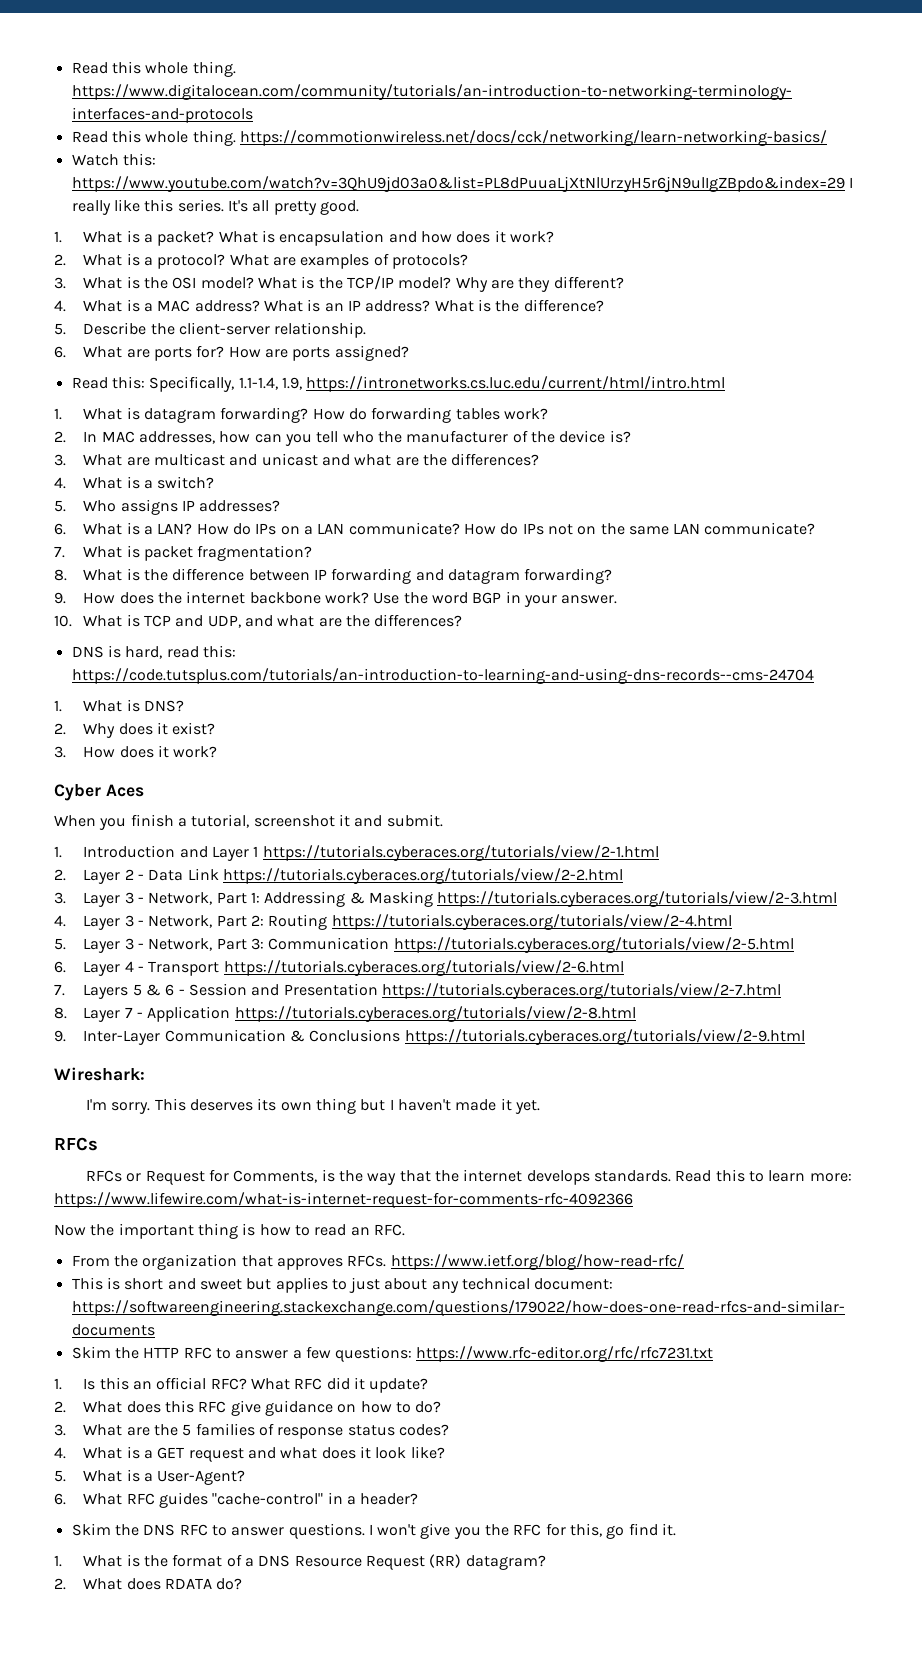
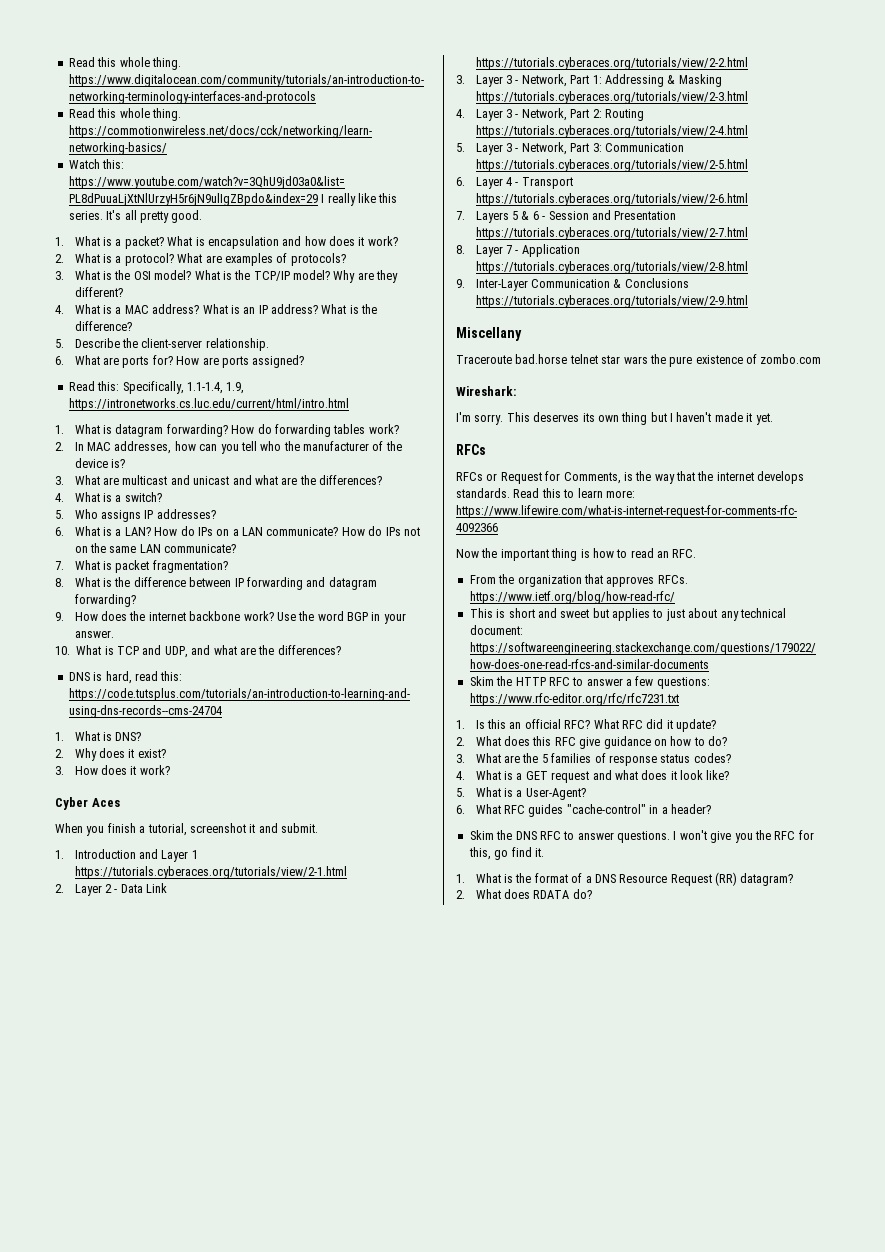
(805, 1037) none -> [456,327,522,341] [456,354,822,367] // Miscellany // Traceroute bad.horse telnet star wars the pure existence of zombo.com

